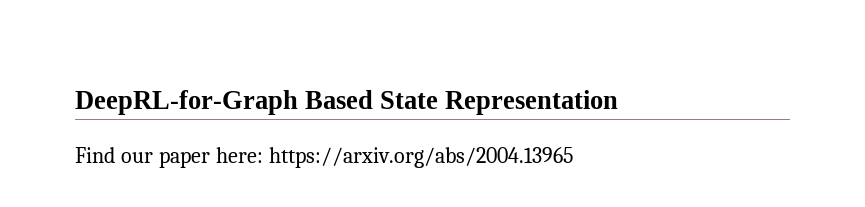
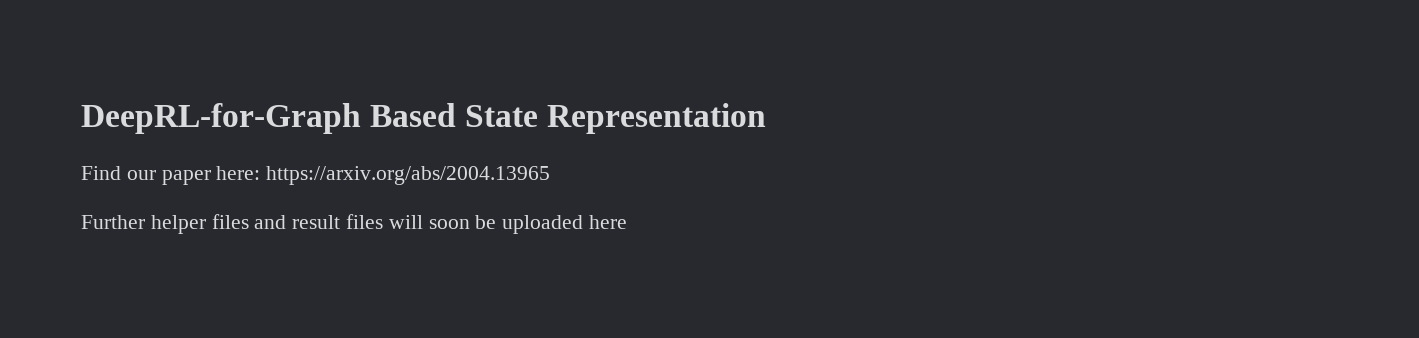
(573, 157) none -> [81,214,628,234] // Further helper files and result files will soon be uploaded here

